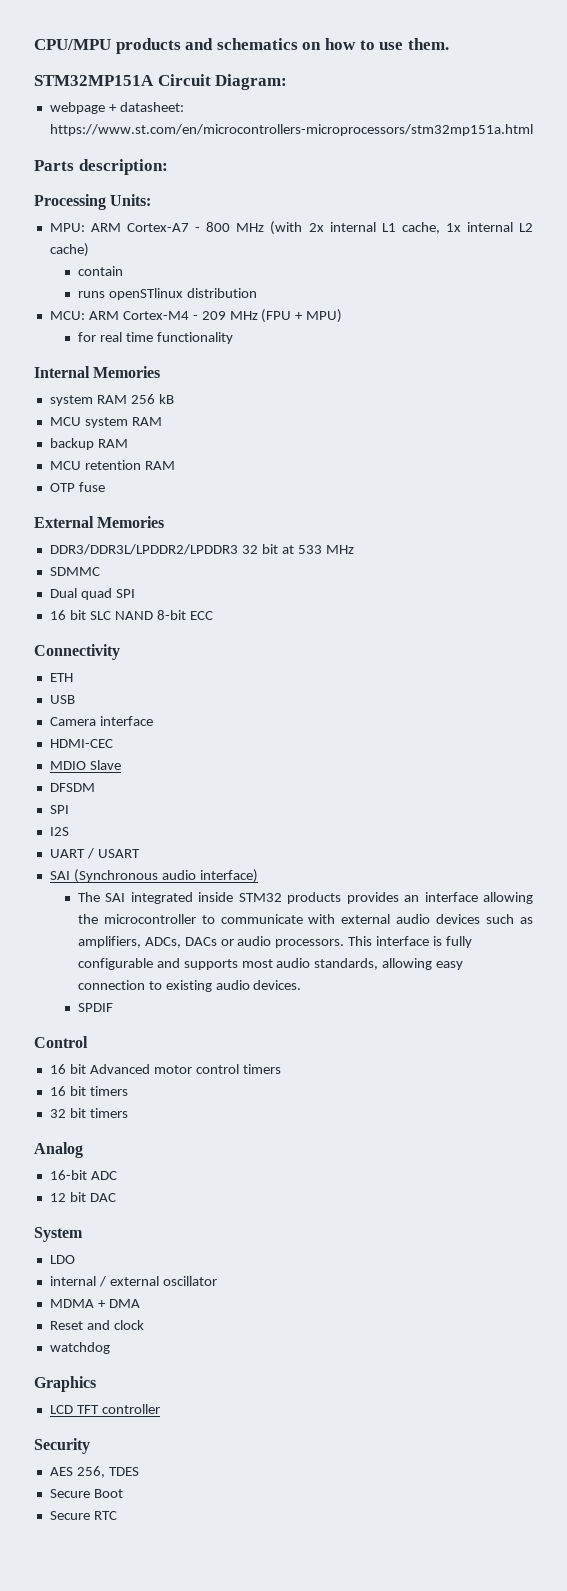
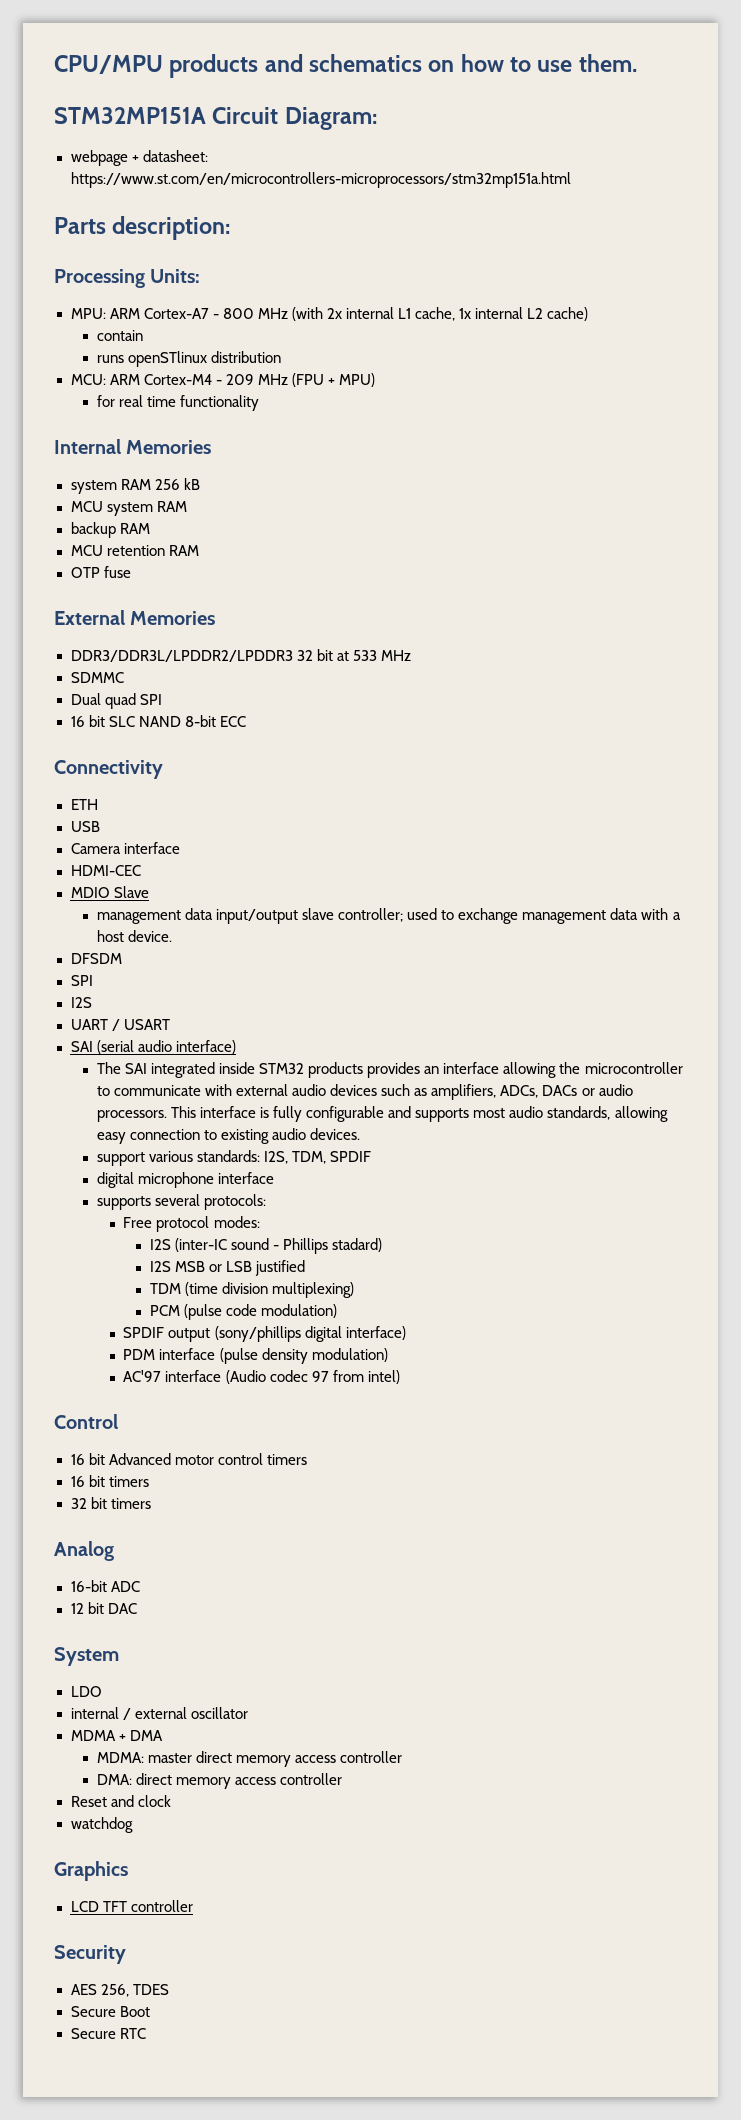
(121, 765) none -> [96,908,681,924] [96,930,173,942] // management data input/output slave controller; used to exchange management data with a host device.
[73,869,158,883] (Synchronous -> [96,1040,134,1054] (serial
[77,1003,113,1012] SPDIF -> [96,1150,372,1166] [96,1172,275,1188] [96,1194,267,1210] [123,1216,260,1232] [149,1238,383,1254] [149,1260,306,1276] [149,1282,355,1298] [149,1304,338,1320] [123,1326,406,1342] [123,1348,388,1364] [123,1370,400,1384] support various standards: I2S, TDM, SPDIF // digital microphone interface // supports several protocols: // Free protocol modes: // I2S (inter-IC sound - Phillips stadard) // I2S MSB or LSB justified // TDM (time division multiplexing) // PCM (pulse code modulation) // SPDIF output (sony/phillips digital interface) // PDM interface (pulse density modulation) // AC'97 interface (Audio codec 97 from intel)
(140, 1303) none -> [96,1751,403,1767] [96,1773,343,1789] // MDMA: master direct memory access controller // DMA: direct memory access controller

